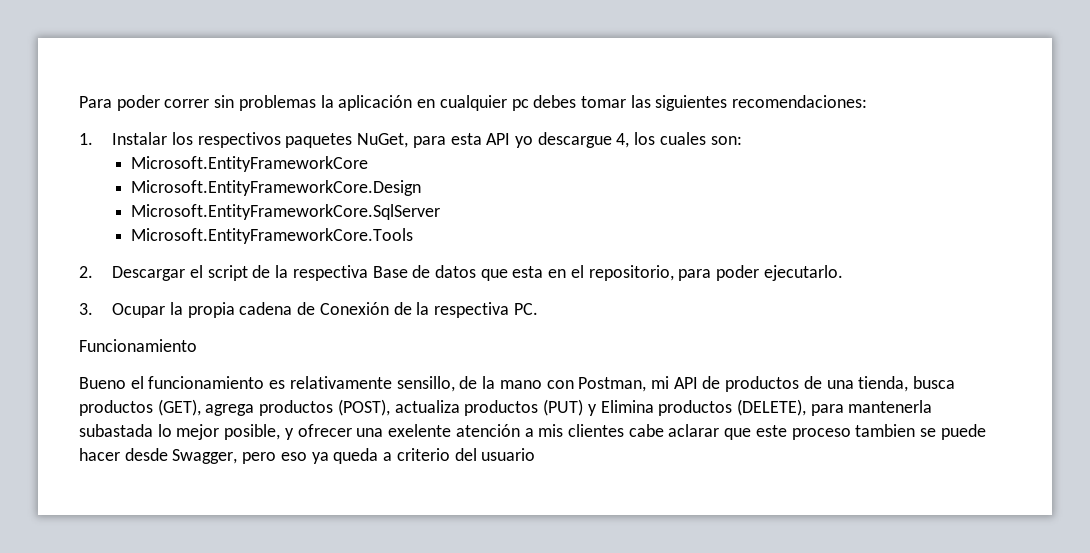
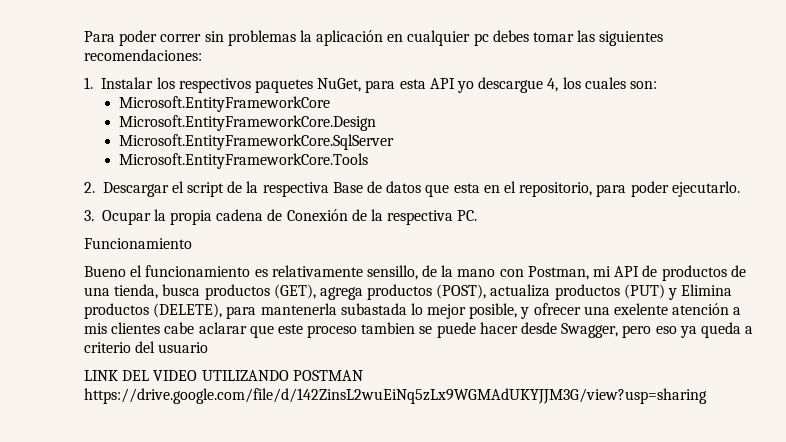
(536, 454) none -> [84,370,363,381] [84,388,707,404] // LINK DEL VIDEO UTILIZANDO POSTMAN https://drive.google.com/file/d/142ZinsL2wuEiNq5zLx9WGMAdUKYJJM3G/view?usp=sharing

